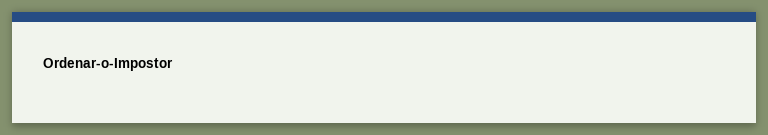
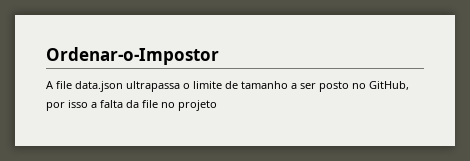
(173, 64) none -> [46,81,409,92] [46,100,217,111] // A file data.json ultrapassa o limite de tamanho a ser posto no GitHub, por isso a falta da file no projeto

